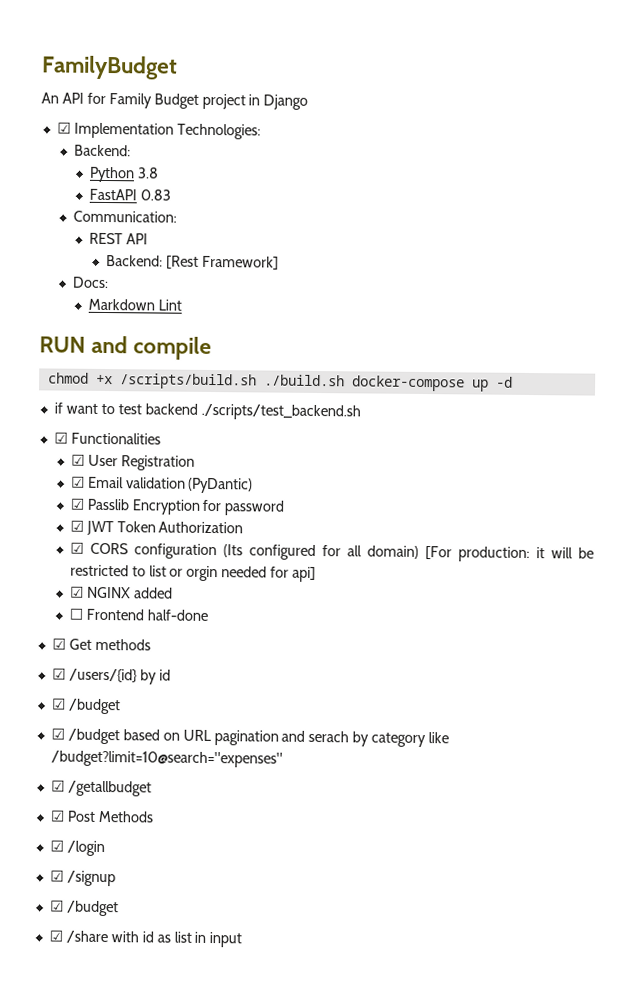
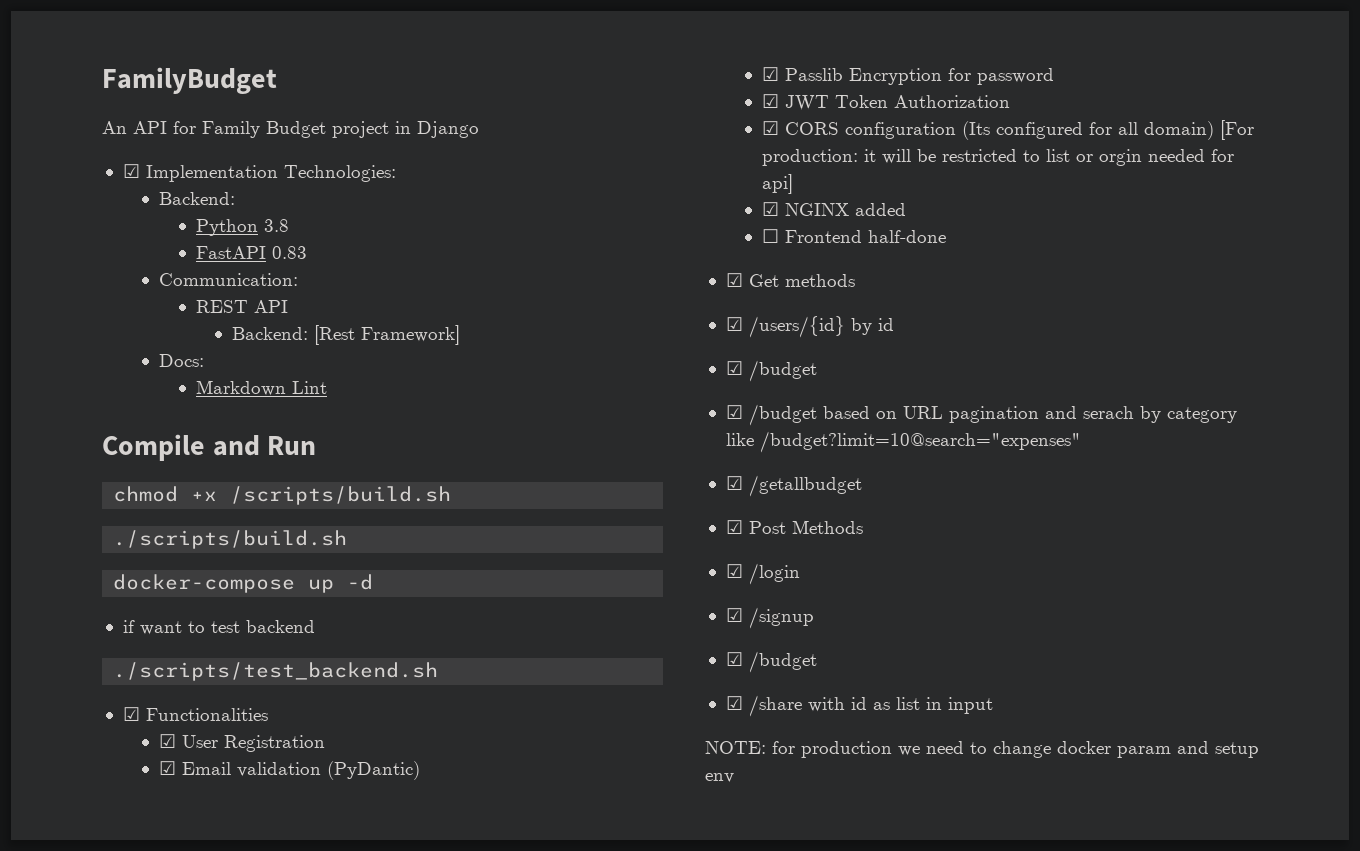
[39,335,213,361] RUN and compile -> [102,434,317,461] Compile and Run
[263,374,345,387] ./build.sh -> [113,530,348,549] // ./scripts/build.sh //
(198, 409) none -> (315, 626) //
(243, 940) none -> [705,741,1259,758] [705,773,734,783] // NOTE: for production we need to change docker param and setup env

